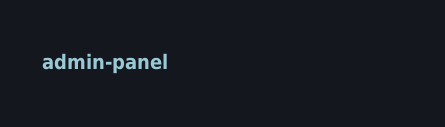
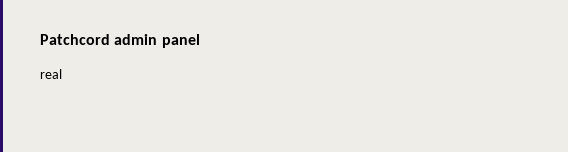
[42,53,168,74] admin-panel -> [40,34,200,48] [40,69,62,79] Patchcord admin panel // real

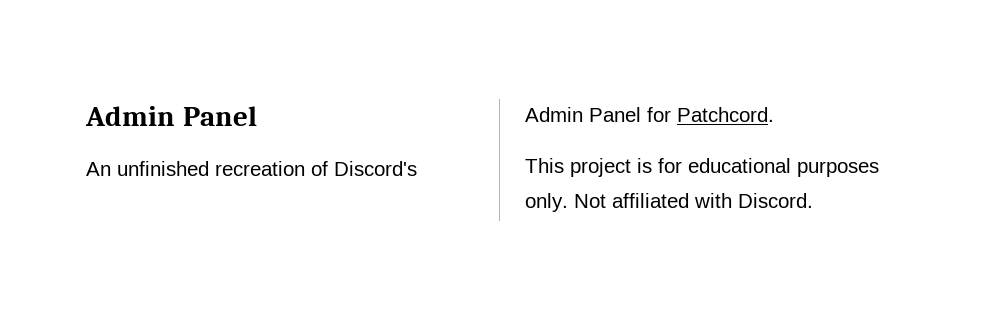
[40,34,200,48] [40,69,62,79] Patchcord admin panel // real -> [85,106,257,126] [86,161,417,176] [525,107,774,122] [525,158,879,177] [525,193,813,212] Admin Panel // An unfinished recreation of Discord's Admin Panel for Patchcord. // This project is for educational purposes only. Not affiliated with Discord.

